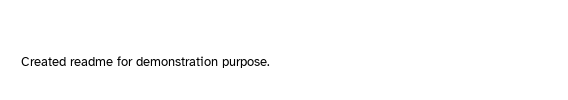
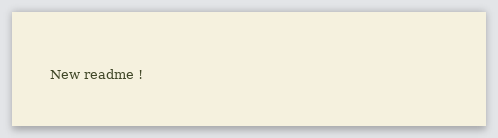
[21,56,270,68] Created readme for demonstration purpose. -> [50,69,143,79] New readme !

